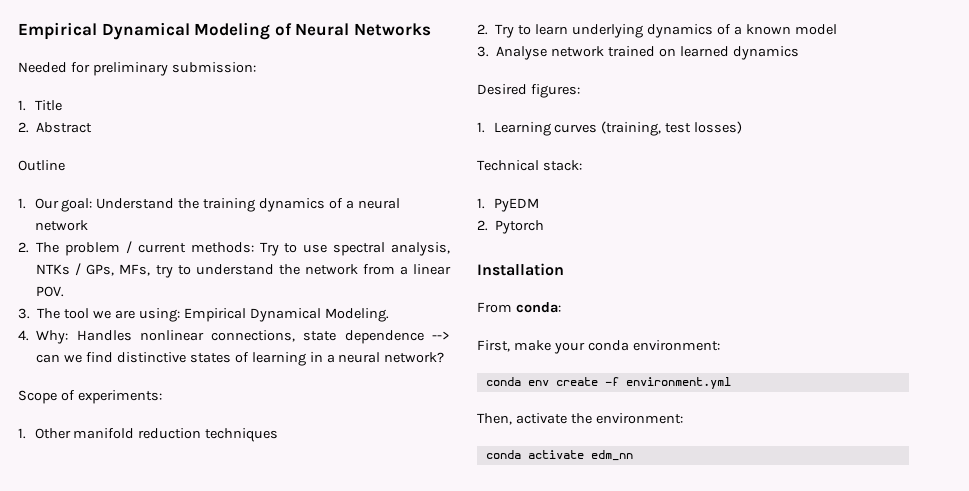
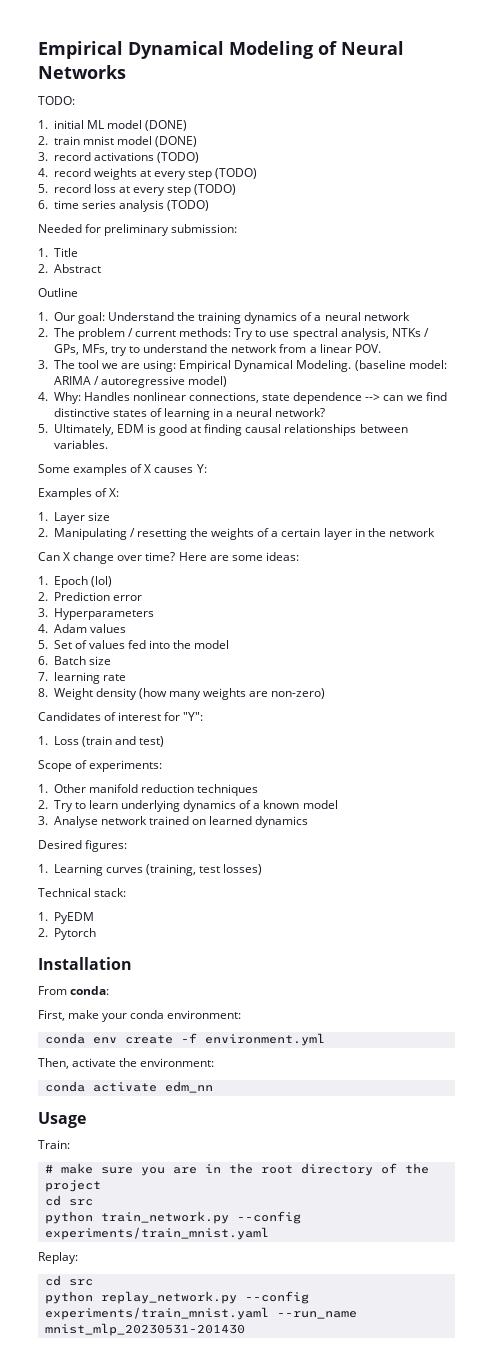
(431, 29) none -> [38,96,75,105] [38,120,188,131] [38,136,198,147] [38,152,199,163] [38,168,258,180] [38,184,237,196] [38,200,210,212] // TODO: // 1. initial ML model (DONE) // 2. train mnist model (DONE) // 3. record activations (TODO) // 4. record weights at every step (TODO) // 5. record loss at every step (TODO) // 6. time series analysis (TODO)
(389, 315) none -> [354,360,447,371] [53,376,228,388] (baseline model: ARIMA / autoregressive model)
(445, 357) none -> [38,424,408,436] [53,440,108,449] [38,464,207,476] [38,488,120,500] [38,512,110,524] [38,528,435,540] [38,552,299,564] [38,576,112,588] [38,592,142,601] [38,608,154,620] [38,624,126,633] [38,640,230,649] [38,656,111,665] [38,672,126,684] [38,688,326,700] [38,712,204,721] [38,736,165,747] // 5. Ultimately, EDM is good at finding causal relationships between variables. // Some examples of X causes Y: // Examples of X: // 1. Layer size // 2. Manipulating / resetting the weights of a certain layer in the network // Can X change over time? Here are some ideas: // 1. Epoch (lol) // 2. Prediction error // 3. Hyperparameters // 4. Adam values // 5. Set of values fed into the model // 6. Batch size // 7. learning rate // 8. Weight density (how many weights are non-zero) // Candidates of interest for "Y": // 1. Loss (train and test)
(633, 455) none -> [38,1112,86,1128] [38,1140,70,1149] [44,1163,429,1176] [44,1180,101,1192] [44,1195,93,1206] [44,1211,301,1224] [44,1227,269,1240] [38,1252,78,1264] [44,1275,93,1286] [44,1291,309,1304] [44,1307,357,1320] [44,1323,245,1336] // Usage // Train: // # make sure you are in the root directory of the project // cd src // python train_network.py --config experiments/train_mnist.yaml // Replay: // cd src // python replay_network.py --config experiments/train_mnist.yaml --run_name mnist_mlp_20230531-201430

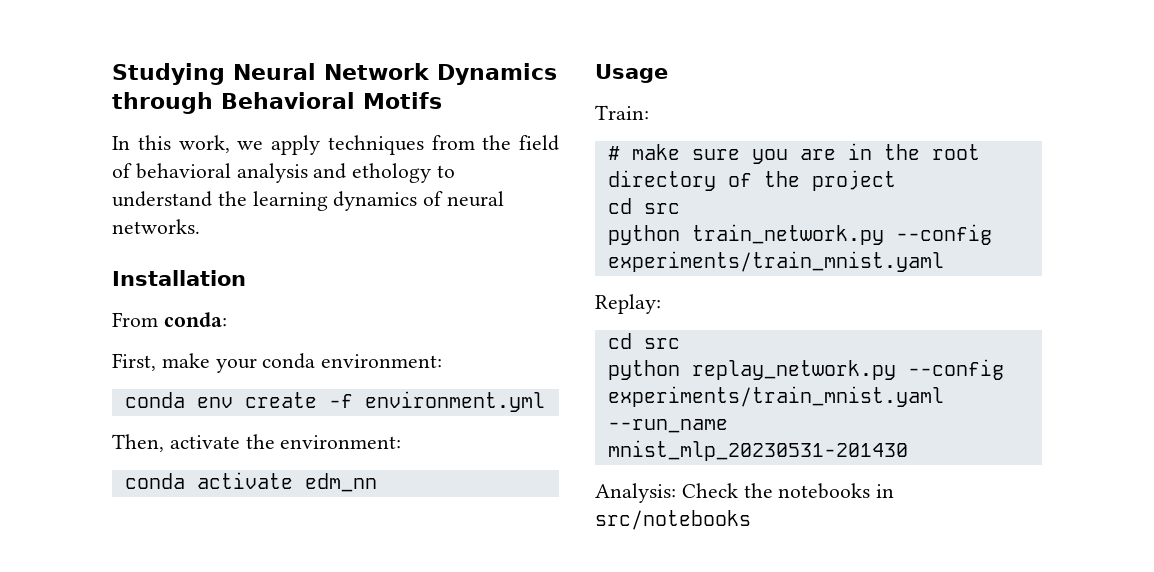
[38,41,404,59] [38,65,126,79] [38,96,75,105] [38,120,188,131] [38,136,198,147] [38,152,199,163] [38,168,258,180] [38,184,237,196] [38,200,210,212] [38,224,238,236] [38,248,78,257] [38,264,101,273] [38,288,78,297] [38,312,410,324] [38,328,429,340] [53,344,381,356] [38,360,447,372] [53,376,228,388] [38,392,447,404] [53,408,326,420] [38,424,408,436] [53,440,108,449] [38,464,207,476] [38,488,120,500] [38,512,110,524] [38,528,435,540] [38,552,299,564] [38,576,112,588] [38,592,142,601] [38,608,154,620] [38,624,126,633] [38,640,230,649] [38,656,111,665] [38,672,126,684] [38,688,326,700] [38,712,204,721] [38,736,165,747] [38,760,163,772] [38,784,259,796] [38,800,338,812] [38,816,309,828] [38,840,128,852] [38,864,263,876] [38,888,127,897] [38,912,94,924] [38,928,96,940] Empirical Dynamical Modeling of Neural Networks // TODO: // 1. initial ML model (DONE) // 2. train mnist model (DONE) // 3. record activations (TODO) // 4. record weights at every step (TODO) // 5. record loss at every step (TODO) // 6. time series analysis (TODO) // Needed for preliminary submission: // 1. Title // 2. Abstract // Outline // 1. Our goal: Understand the training dynamics of a neural network // 2. The problem / current methods: Try to use spectral analysis, NTKs / GPs, MFs, try to understand the network from a linear POV. // 3. The tool we are using: Empirical Dynamical Modeling. (baseline model: ARIMA / autoregressive model) // 4. Why: Handles nonlinear connections, state dependence --> can we find distinctive states of learning in a neural network? // 5. Ultimately, EDM is good at finding causal relationships between variables. // Some examples of X causes Y: // Examples of X: // 1. Layer size // 2. Manipulating / resetting the weights of a certain layer in the network // Can X change over time? Here are some ideas: // 1. Epoch (lol) // 2. Prediction error // 3. Hyperparameters // 4. Adam values // 5. Set of values fed into the model // 6. Batch size // 7. learning rate // 8. Weight density (how many weights are non-zero) // Candidates of interest for "Y": // 1. Loss (train and test) // Scope of experiments: // 1. Other manifold reduction techniques // 2. Try to learn underlying dynamics of a known model // 3. Analyse network trained on learned dynamics // Desired figures: // 1. Learning curves (training, test losses) // Technical stack: // 1. PyEDM // 2. Pytorch -> [112,63,557,85] [112,92,442,114] [112,135,559,155] [112,163,456,183] [112,191,505,211] [112,219,200,234] Studying Neural Network Dynamics through Behavioral Motifs // In this work, we apply techniques from the field of behavioral analysis and ethology to understand the learning dynamics of neural networks.
(245, 1329) none -> [595,483,895,503] [595,510,751,530] // Analysis: Check the notebooks in src/notebooks

